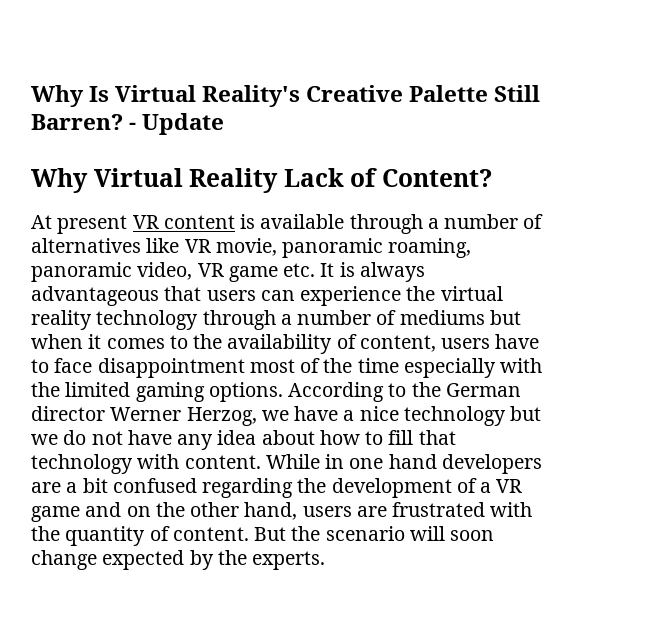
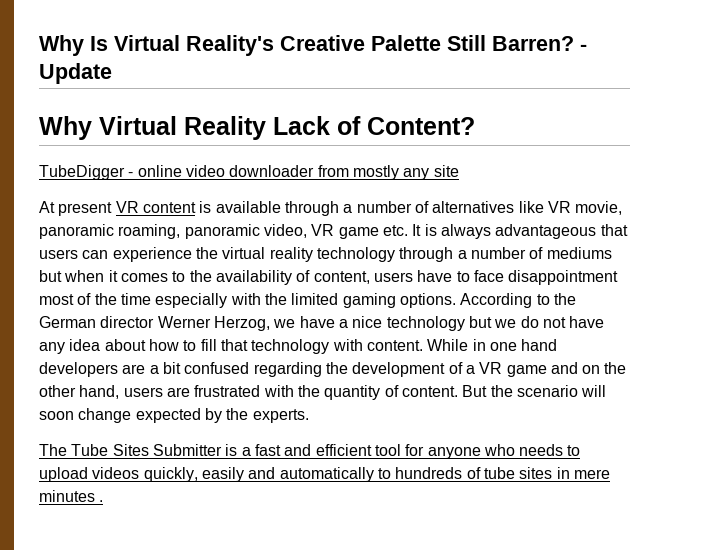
(493, 178) none -> [39,165,459,180] // TubeDigger - online video downloader from mostly any site
(326, 560) none -> [39,444,581,459] [39,467,610,482] [39,490,104,502] // The Tube Sites Submitter is a fast and efficient tool for anyone who needs to upload videos quickly, easily and automatically to hundreds of tube sites in mere minutes .

